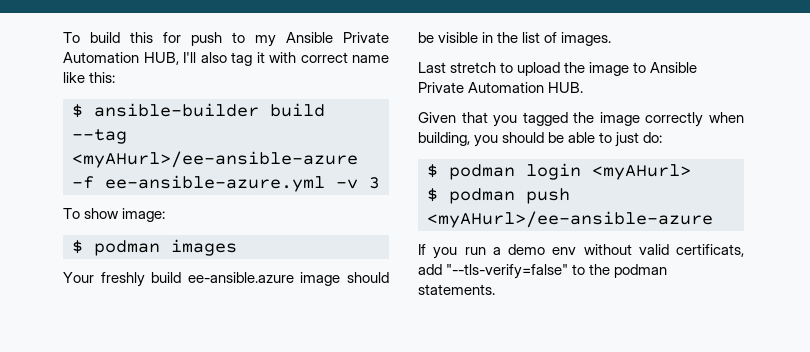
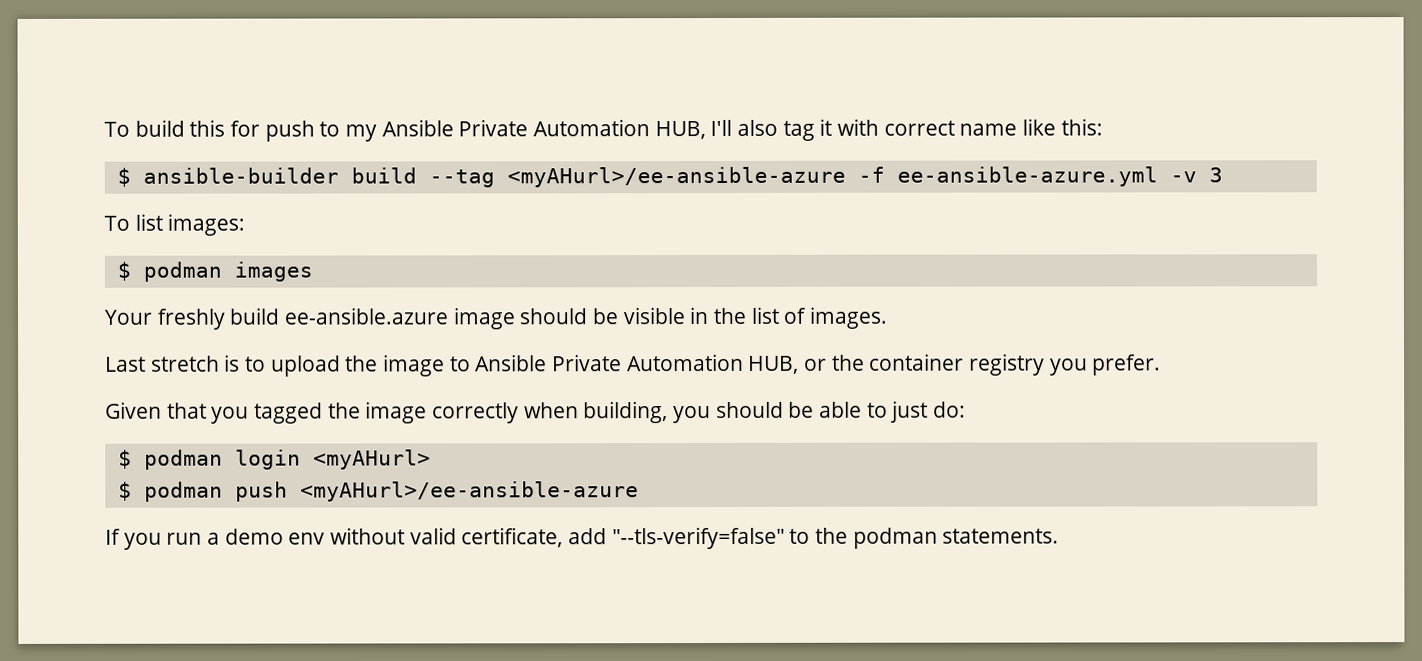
[84,208,166,222] show image: -> [134,213,246,236] list images:
(497, 67) none -> [224,354,241,372] is
[548,82,584,93] HUB. -> [748,353,1162,376] HUB, or the container registry you prefer.
[676,244,744,257] certificats, -> [461,527,564,548] certificate,

